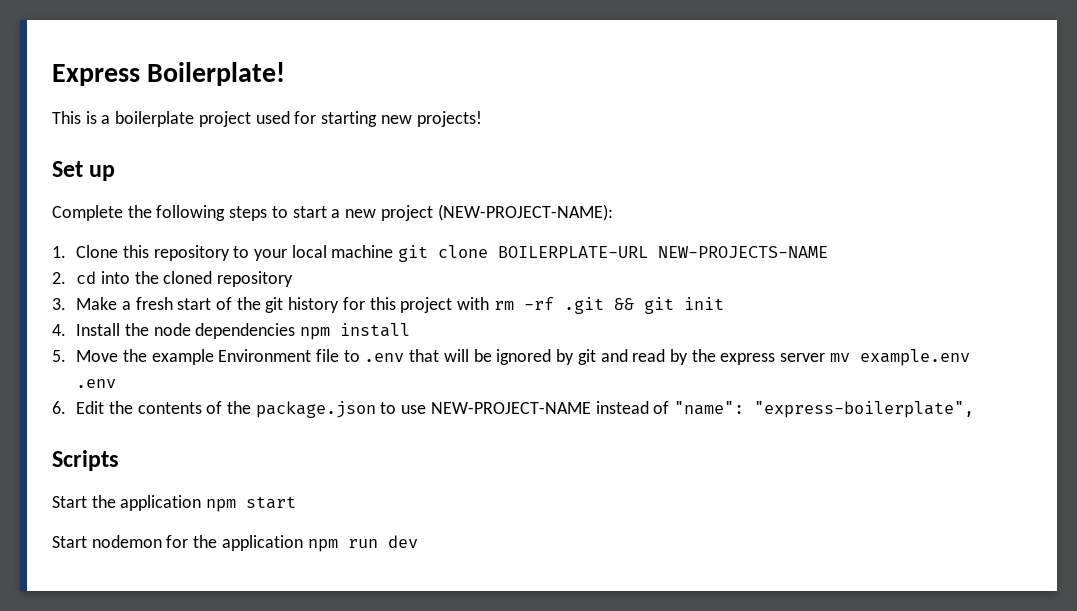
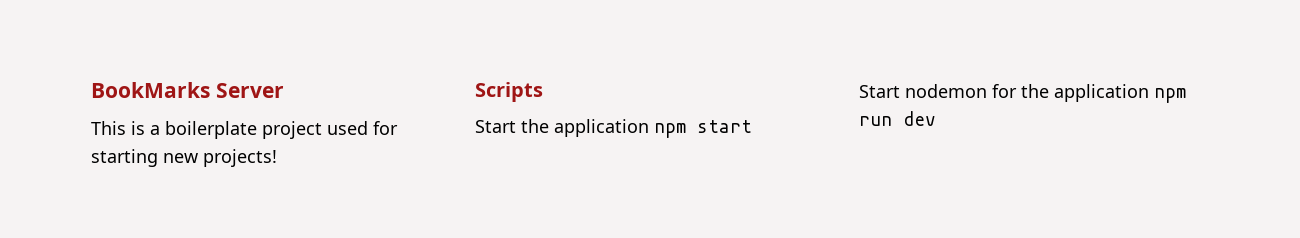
[52,62,286,86] Express Boilerplate! -> [91,82,284,98] BookMarks Server
[52,161,116,181] [52,204,613,221] [52,245,829,262] [52,271,293,287] [52,297,724,314] [52,323,410,340] [52,349,970,366] [76,379,117,388] [52,401,975,418] // Set up // Complete the following steps to start a new project (NEW-PROJECT-NAME): // 1. Clone this repository to your local machine git clone BOILERPLATE-URL NEW-PROJECTS-NAME // 2. cd into the cloned repository // 3. Make a fresh start of the git history for this project with rm -rf .git && git init // 4. Install the node dependencies npm install // 5. Move the example Environment file to .env that will be ignored by git and read by the express server mv example.env .env // 6. Edit the contents of the package.json to use NEW-PROJECT-NAME instead of "name": "express-boilerplate", -> (277, 158) none

